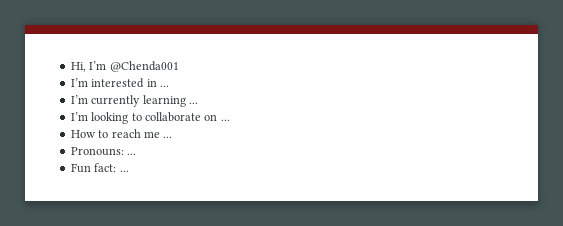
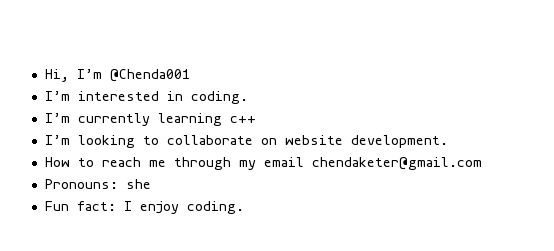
[159,85,169,87] ... -> [190,91,248,104] coding.
[188,102,198,104] ... -> [229,116,256,123] c++
[220,119,230,121] ... -> [284,135,448,148] website development.
[163,136,173,138] ... -> [173,157,482,170] through my email chendaketer@gmail.com
[127,153,137,155] ... -> [125,179,151,189] she
[119,170,129,172] ... -> [123,201,244,214] I enjoy coding.

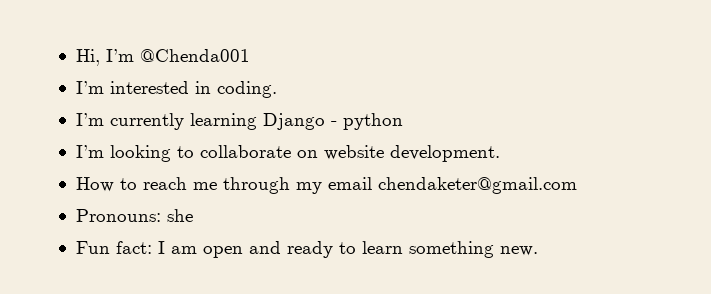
[229,116,256,123] c++ -> [262,113,403,130] Django - python
[139,201,244,214] enjoy coding. -> [170,241,538,258] am open and ready to learn something new.

